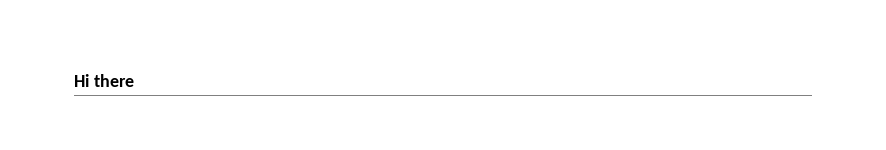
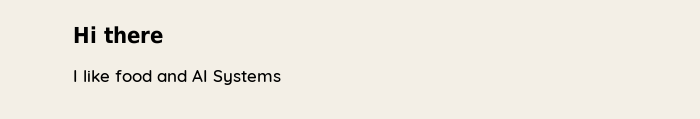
(134, 80) none -> [73,69,281,85] // I like food and AI Systems

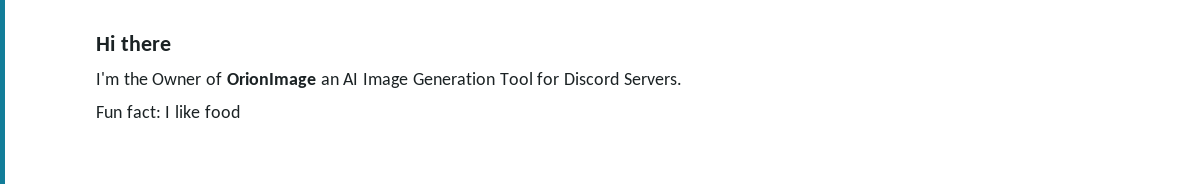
[73,69,281,85] I like food and AI Systems -> [96,72,682,88] [96,105,240,118] I'm the Owner of OrionImage an AI Image Generation Tool for Discord Servers. // Fun fact: I like food

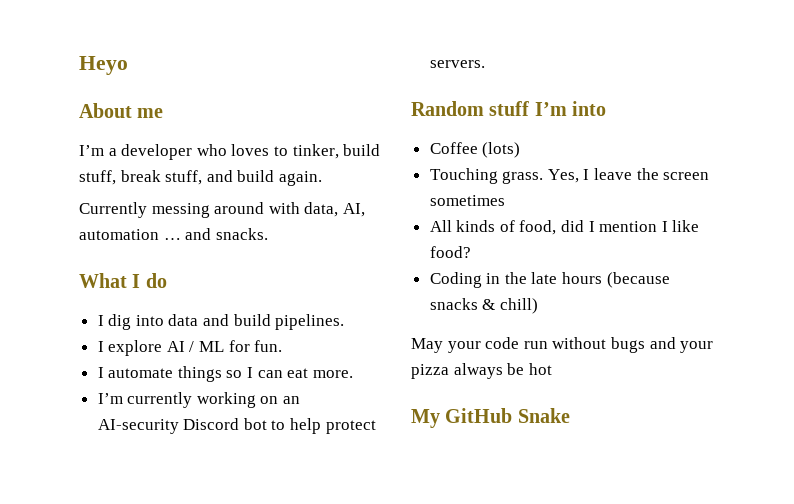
[96,35,171,51] [96,72,682,88] [96,105,240,118] Hi there // I'm the Owner of OrionImage an AI Image Generation Tool for Discord Servers. // Fun fact: I like food -> [79,56,128,75] [79,103,164,118] [79,144,381,160] [79,170,322,186] [79,202,365,218] [79,228,268,240] [79,273,167,288] [97,314,345,330] [97,340,283,356] [97,366,353,382] [97,392,301,408] [97,418,376,434] [429,60,485,68] [411,101,607,116] [429,142,521,158] [429,168,710,184] [429,195,505,206] [429,220,700,235] [429,246,471,258] [429,272,670,288] [429,298,538,314] [411,337,714,353] [411,363,552,379] [411,408,570,428] Heyo // About me // I’m a developer who loves to tinker, build stuff, break stuff, and build again. // Currently messing around with data, AI, automation … and snacks. // What I do // I dig into data and build pipelines. // I explore AI / ML for fun. // I automate things so I can eat more. // I’m currently working on an AI-security Discord bot to help protect servers. // Random stuff I’m into // Coffee (lots) // Touching grass. Yes, I leave the screen sometimes // All kinds of food, did I mention I like food? // Coding in the late hours (because snacks & chill) // May your code run without bugs and your pizza always be hot // My GitHub Snake

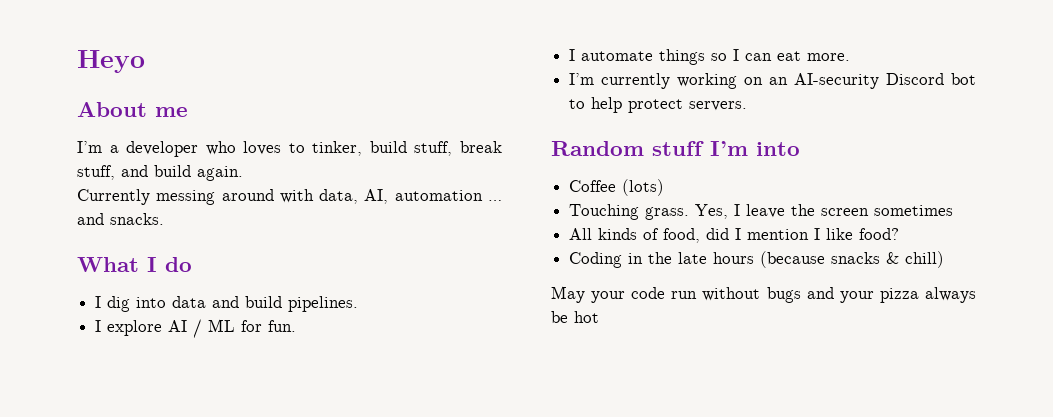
[411,408,570,428] // My GitHub Snake -> (599, 317) none

